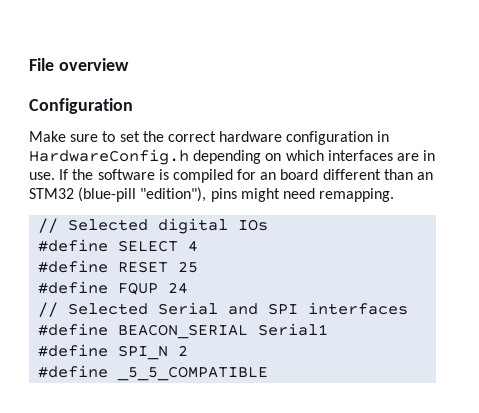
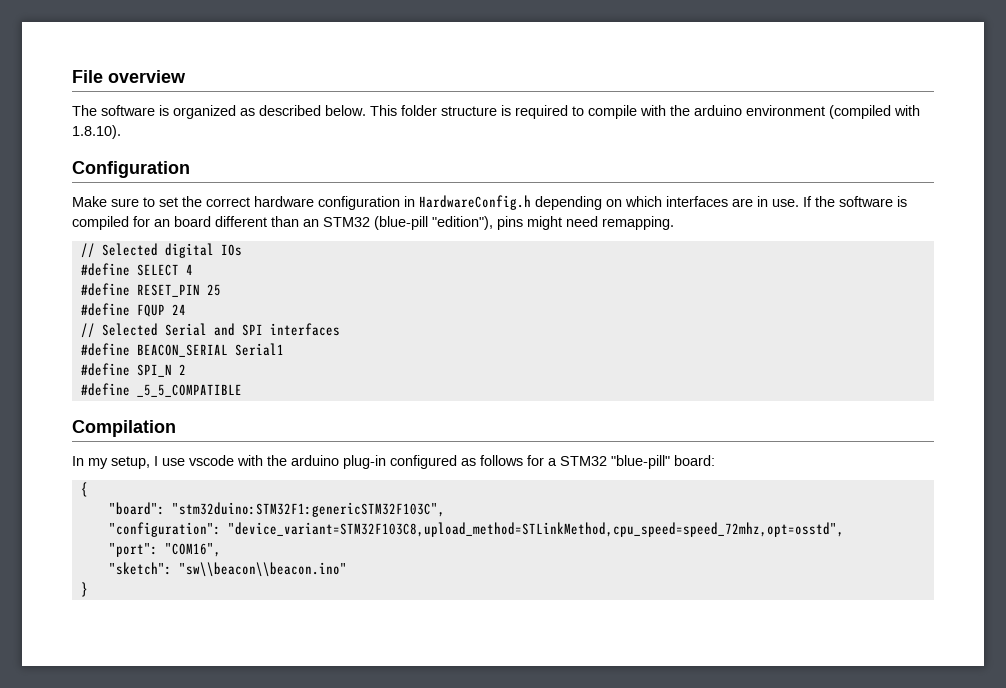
(129, 64) none -> [72,105,920,119] [72,125,121,139] // The software is organized as described below. This folder structure is required to compile with the arduino environment (compiled with 1.8.10).
[118,261,169,273] RESET -> [136,284,200,297] RESET_PIN
(269, 373) none -> [72,420,176,437] [72,455,715,469] [80,482,88,497] [108,502,445,517] [108,522,844,537] [108,543,221,557] [108,562,347,577] [80,582,88,597] // Compilation // In my setup, I use vscode with the arduino plug-in configured as follows for a STM32 "blue-pill" board: // { // "board": "stm32duino:STM32F1:genericSTM32F103C", // "configuration": "device_variant=STM32F103C8,upload_method=STLinkMethod,cpu_speed=speed_72mhz,opt=osstd", // "port": "COM16", // "sketch": "sw\\beacon\\beacon.ino" // }

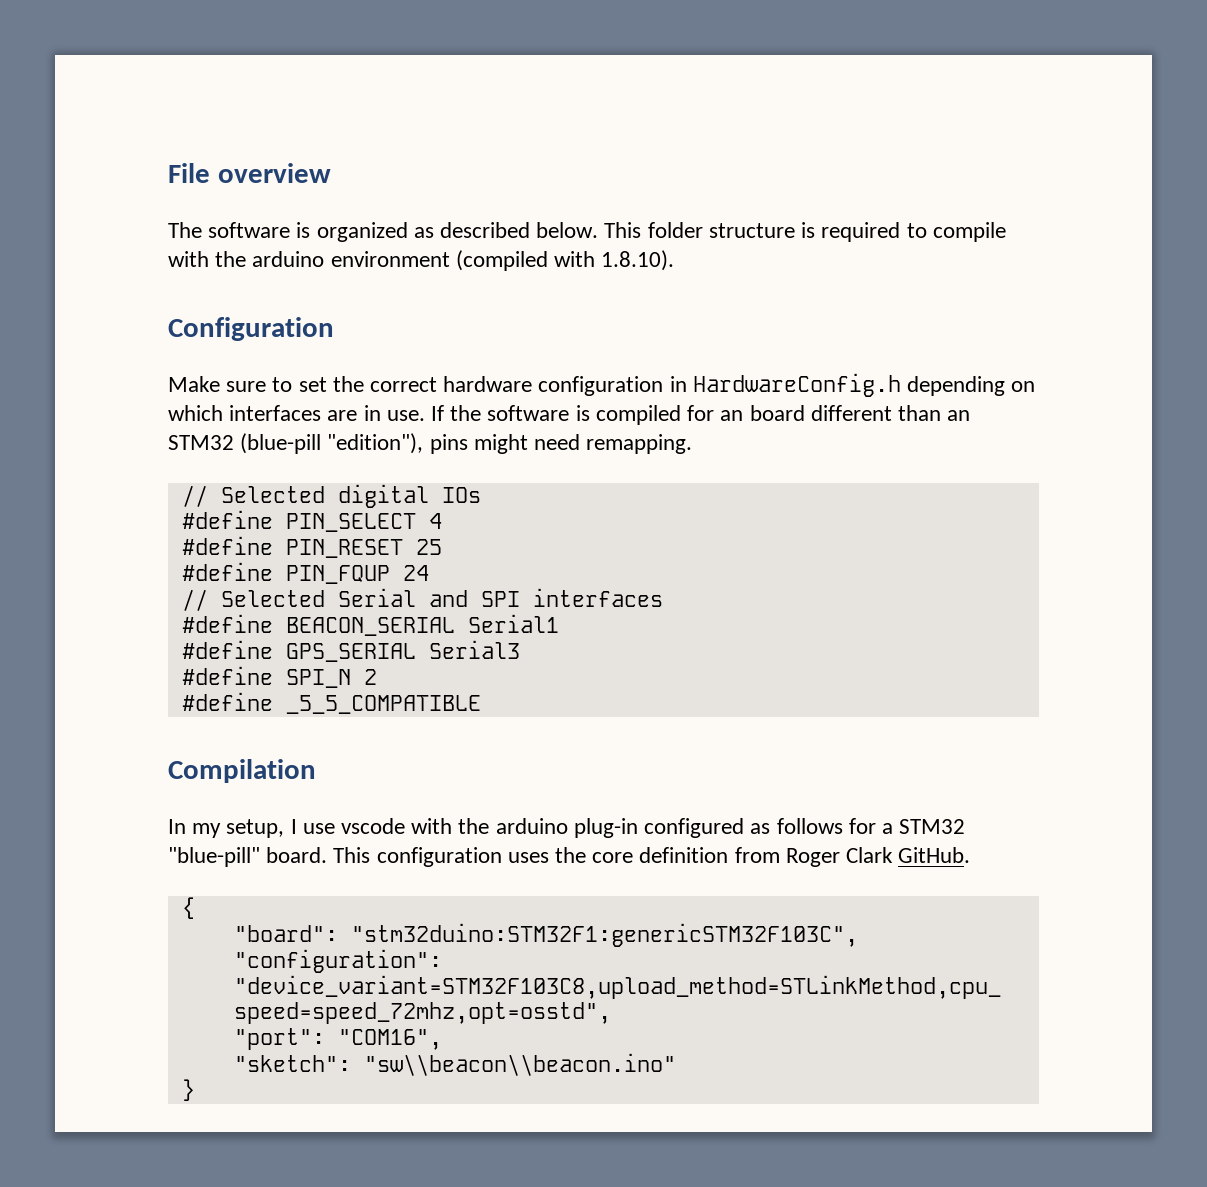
[136,264,179,276] SELECT -> [285,513,416,532] PIN_SELECT
[136,284,200,297] RESET_PIN -> [285,539,403,558] PIN_RESET
[136,304,165,317] FQUP -> [285,565,390,584] PIN_FQUP
(284, 349) none -> [181,640,520,662] // #define GPS_SERIAL Serial3
[674,455,715,466] board: -> [266,847,971,867] board. This configuration uses the core definition from Roger Clark GitHub.

